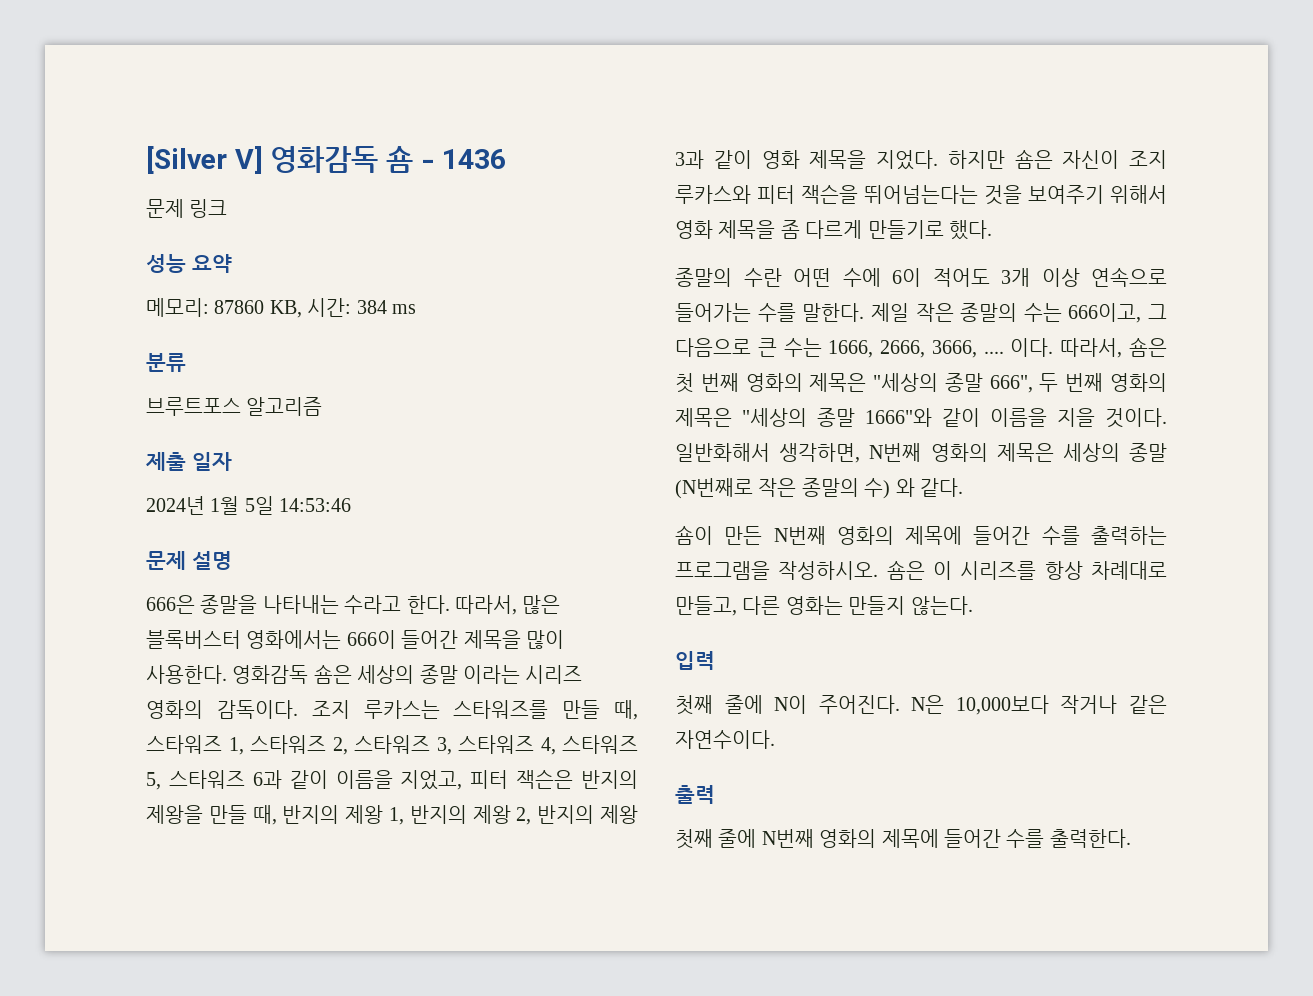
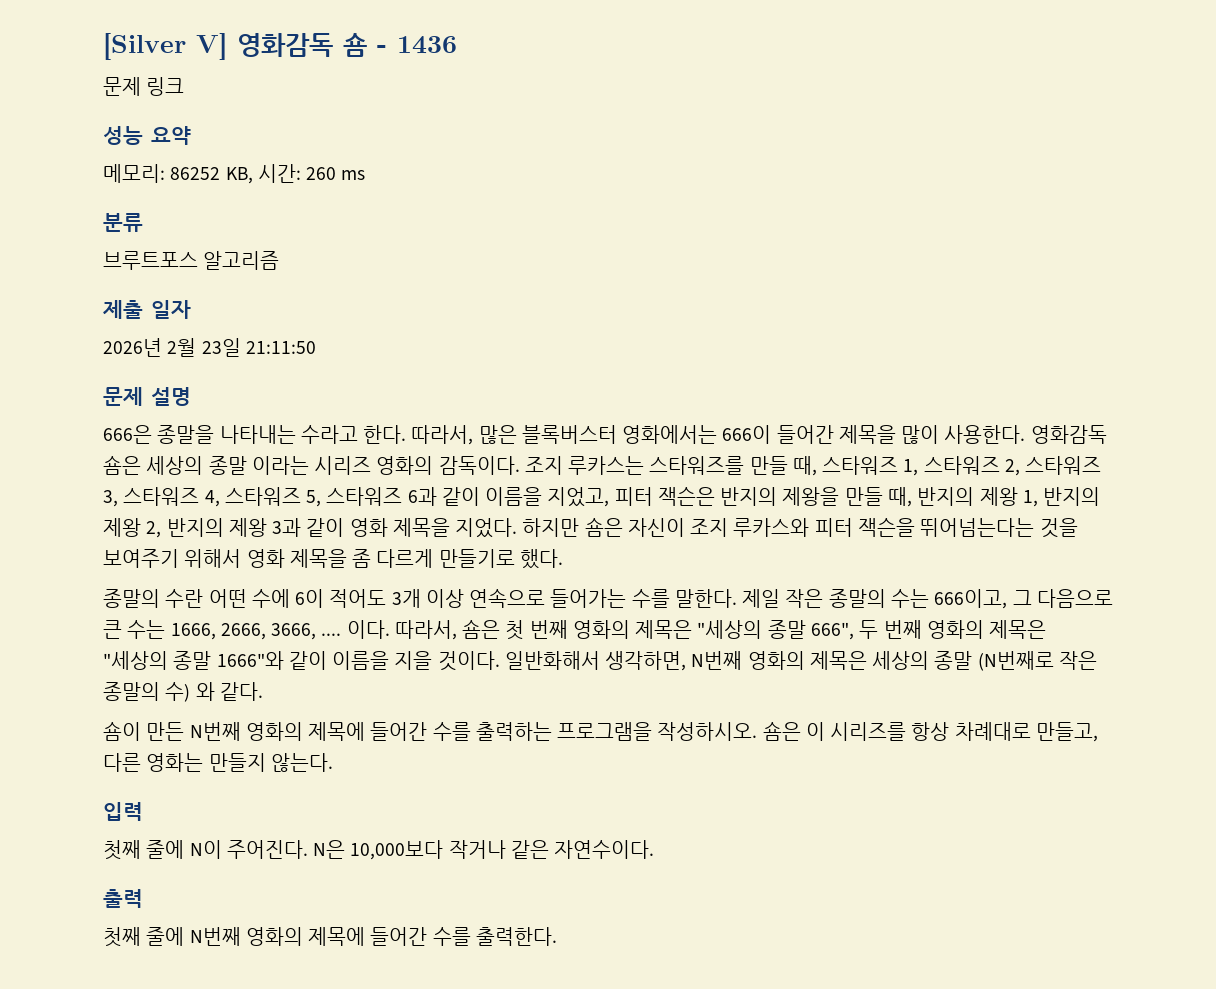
[214,300,265,314] 87860 -> [170,167,221,180] 86252
[356,300,387,314] 384 -> [306,167,337,180] 260
[146,496,352,515] 2024년 1월 5일 14:53:46 -> [103,338,316,357] 2026년 2월 23일 21:11:50

